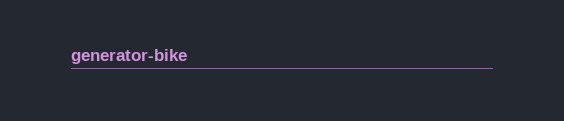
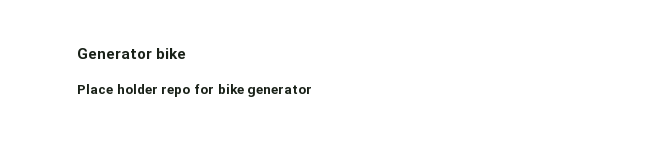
[71,49,187,64] generator-bike -> [77,48,187,59] [77,84,313,97] Generator bike // Place holder repo for bike generator

